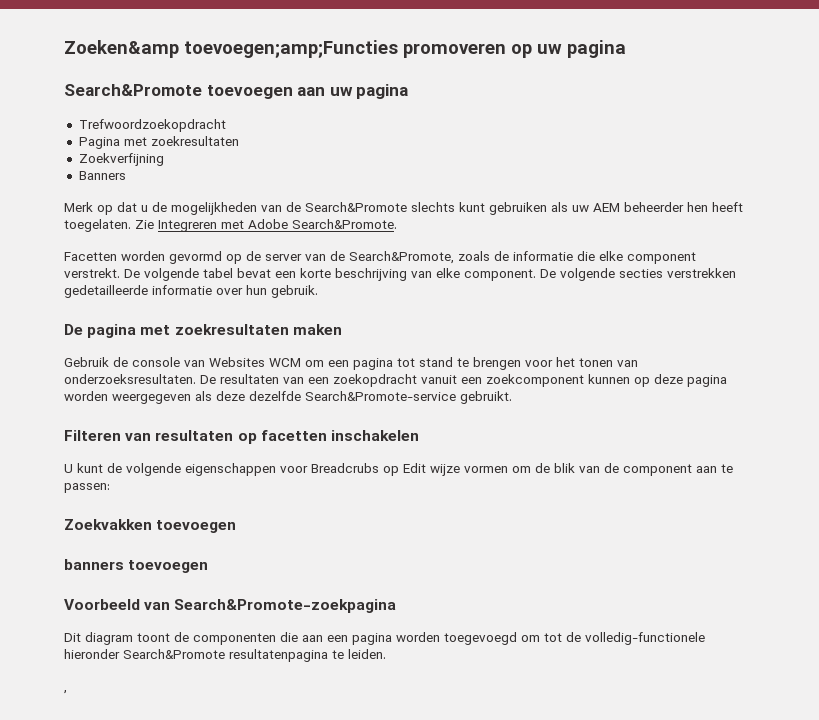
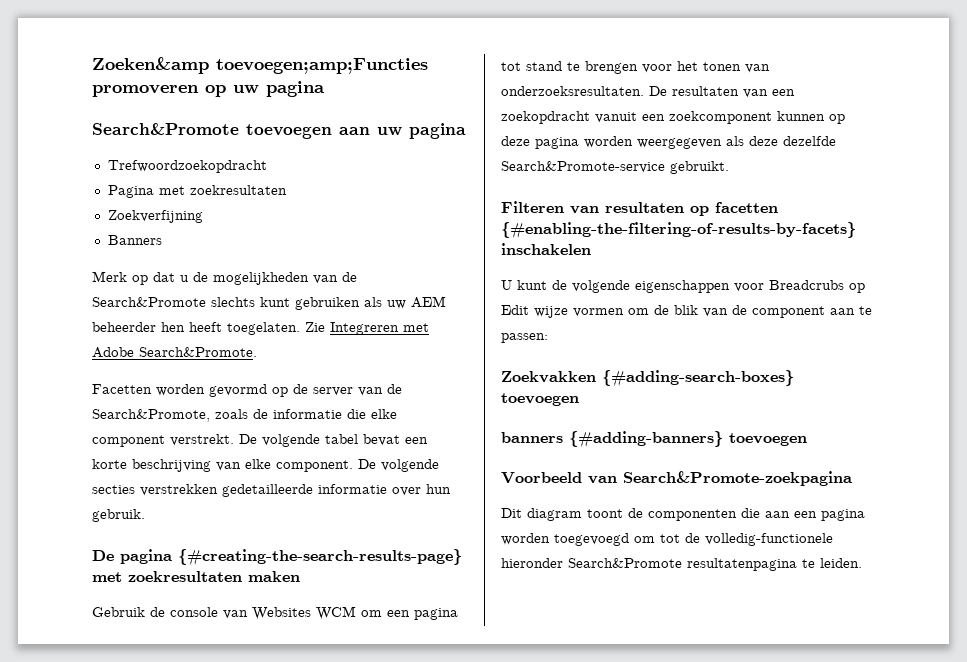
(137, 331) none -> [178,549,462,566] {#creating-the-search-results-page}
(327, 435) none -> [501,222,856,239] {#enabling-the-filtering-of-results-by-facets}
(152, 524) none -> [602,370,794,387] {#adding-search-boxes}
(124, 564) none -> [569,431,723,448] {#adding-banners}
[64,690,67,694] // , -> (862, 563) none

